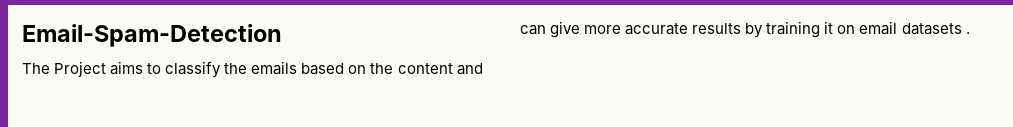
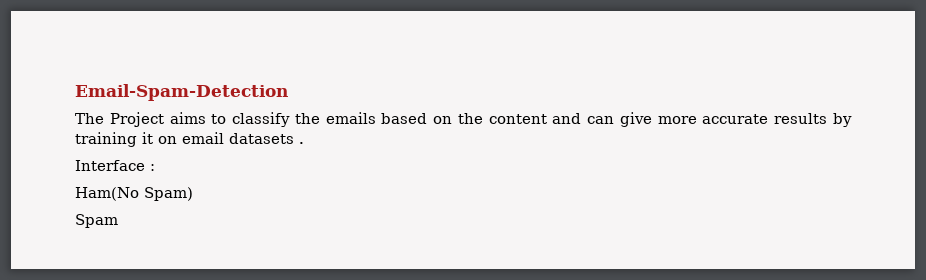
(970, 33) none -> [75,160,155,171] [75,187,193,201] [75,214,118,228] // Interface : // Ham(No Spam) // Spam

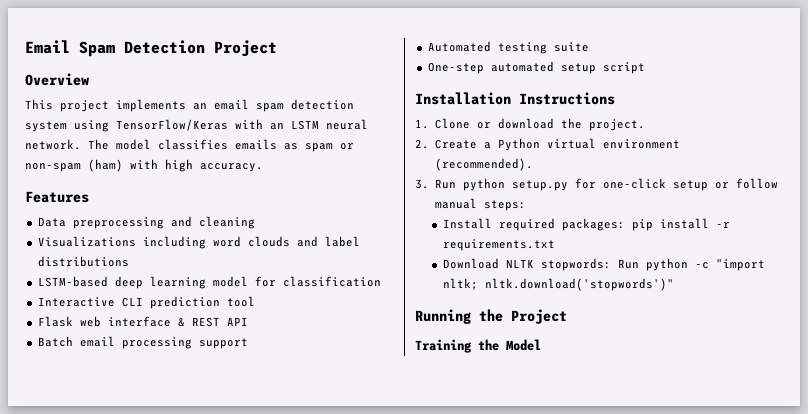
[75,84,288,101] [75,112,852,127] [75,132,304,147] [75,160,155,171] [75,187,193,201] [75,214,118,228] Email-Spam-Detection // The Project aims to classify the emails based on the content and can give more accurate results by training it on email datasets . // Interface : // Ham(No Spam) // Spam -> [25,40,277,57] [25,73,89,86] [25,99,354,112] [25,119,368,132] [25,139,354,152] [25,159,263,172] [25,191,89,203] [37,216,255,229] [37,236,360,249] [37,256,129,267] [37,276,381,289] [37,296,255,309] [37,316,248,327] [37,336,248,349] [427,41,589,54] [427,61,645,74] [415,92,615,105] [415,118,645,131] [415,138,680,151] [434,158,533,171] [415,178,778,191] [434,198,526,211] [442,218,730,231] [442,239,555,251] [442,258,765,271] [442,278,674,291] [415,309,567,324] [415,339,541,353] Email Spam Detection Project // Overview // This project implements an email spam detection system using TensorFlow/Keras with an LSTM neural network. The model classifies emails as spam or non-spam (ham) with high accuracy. // Features // Data preprocessing and cleaning // Visualizations including word clouds and label distributions // LSTM-based deep learning model for classification // Interactive CLI prediction tool // Flask web interface & REST API // Batch email processing support // Automated testing suite // One-step automated setup script // Installation Instructions // 1. Clone or download the project. // 2. Create a Python virtual environment (recommended). // 3. Run python setup.py for one-click setup or follow manual steps: // Install required packages: pip install -r requirements.txt // Download NLTK stopwords: Run python -c "import nltk; nltk.download('stopwords')" // Running the Project // Training the Model

